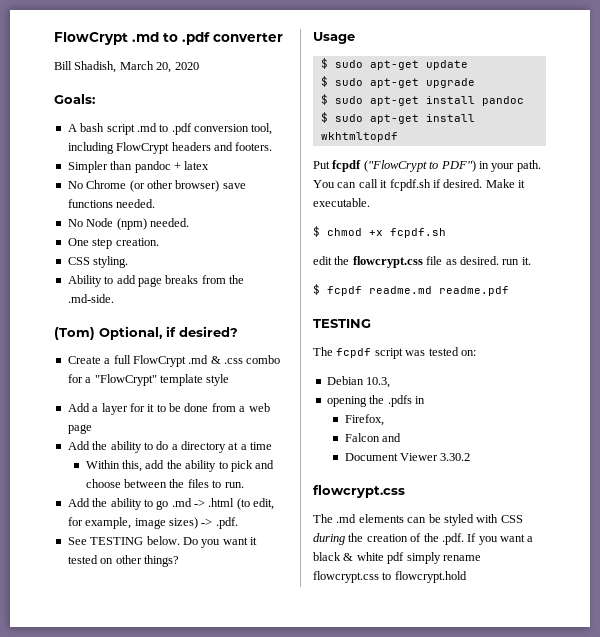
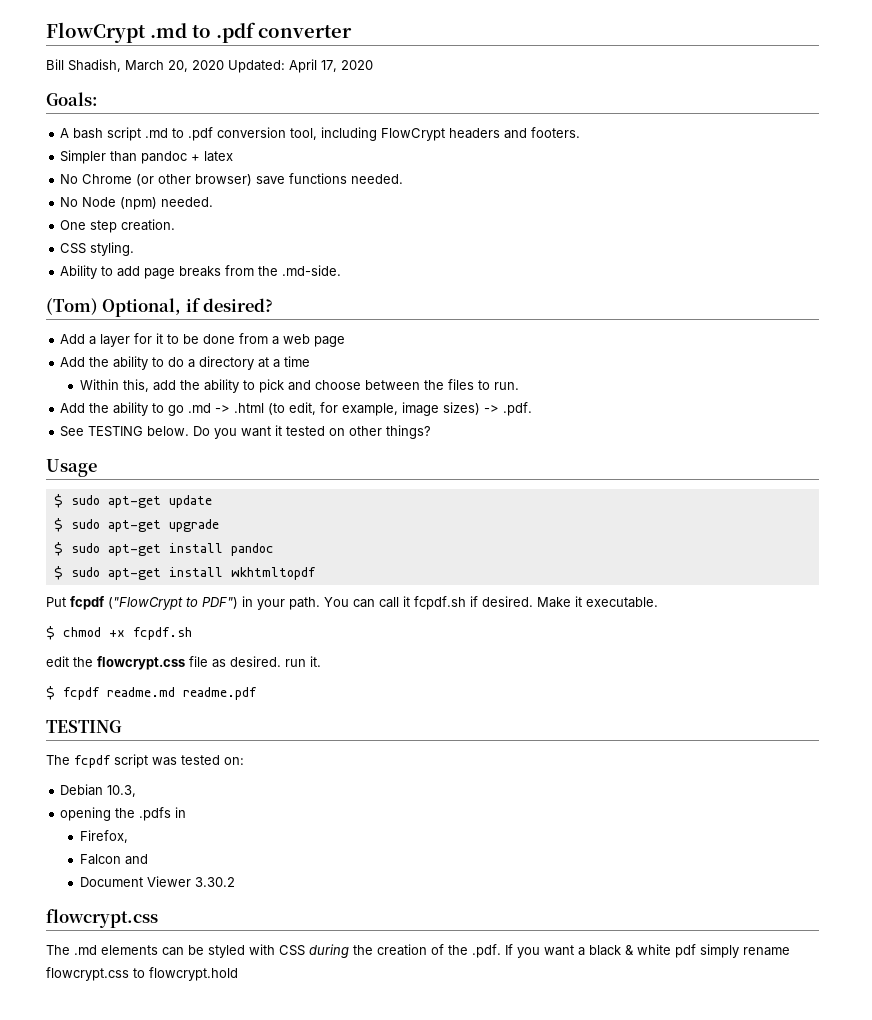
(199, 66) none -> [228,59,373,73] Updated: April 17, 2020
[67,355,281,367] [67,374,230,386] // Create a full FlowCrypt .md & .css combo for a "FlowCrypt" template style -> (274, 305) none

